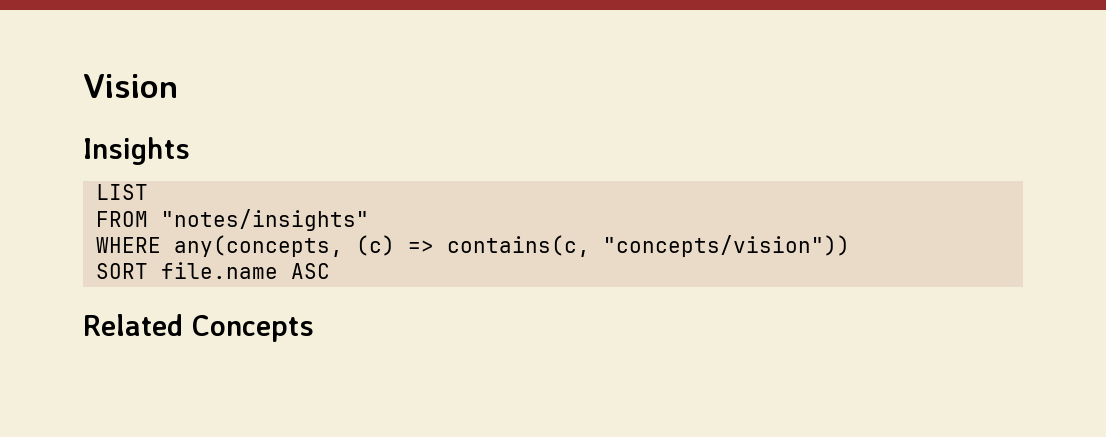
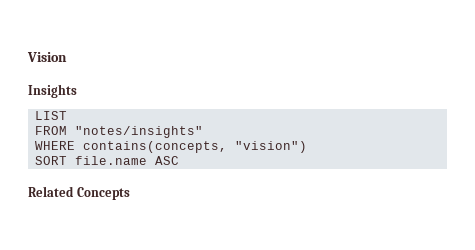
[174,235,851,257] any(concepts, (c) => contains(c, "concepts/vision")) -> [83,141,308,153] contains(concepts, "vision")

